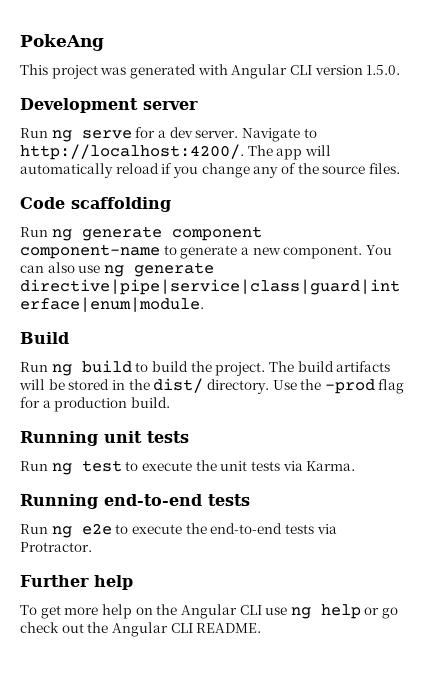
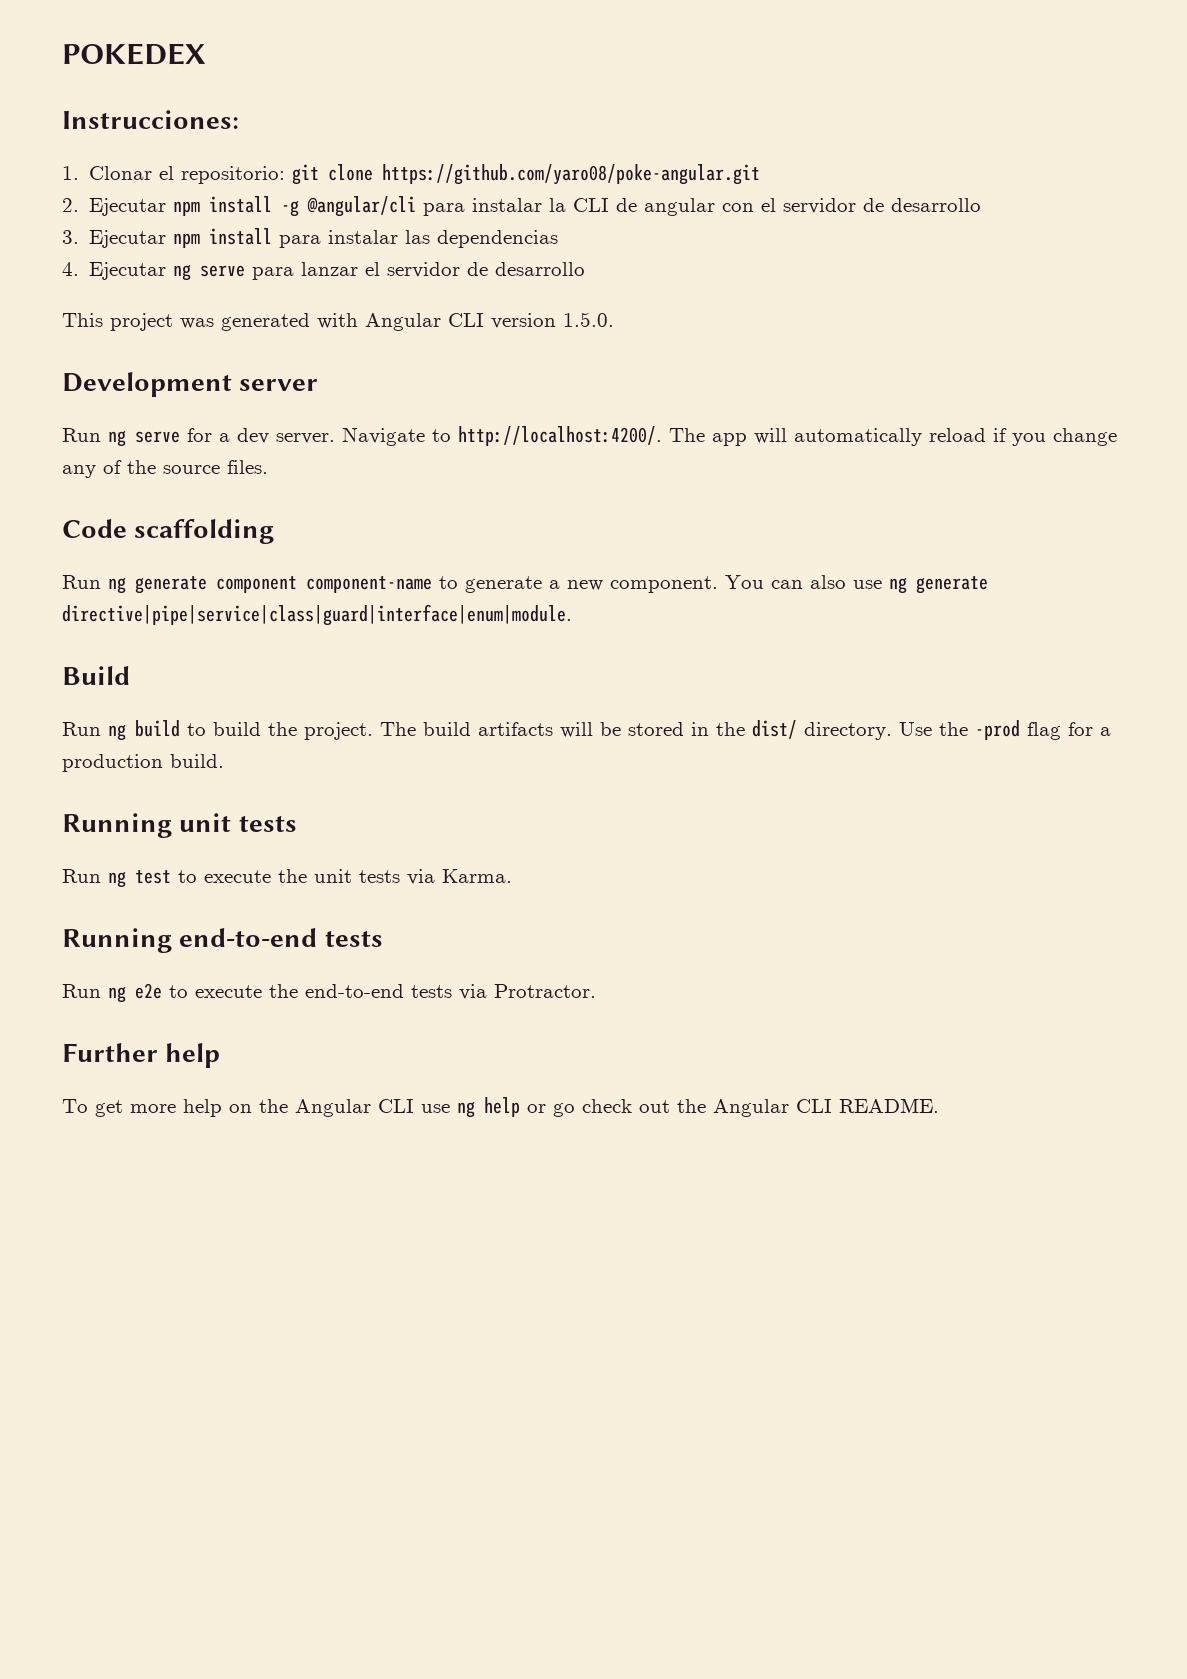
[20,34,104,51] PokeAng -> [62,43,206,65] [62,110,239,129] [62,164,761,185] [62,196,982,217] [62,228,559,248] [62,262,586,281] POKEDEX // Instrucciones: // 1. Clonar el repositorio: git clone https://github.com/yaro08/poke-angular.git // 2. Ejecutar npm install -g @angular/cli para instalar la CLI de angular con el servidor de desarrollo // 3. Ejecutar npm install para instalar las dependencias // 4. Ejecutar ng serve para lanzar el servidor de desarrollo

